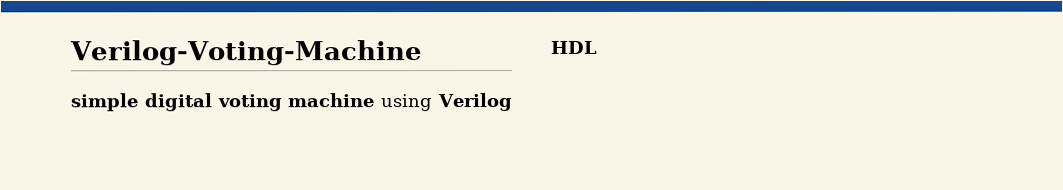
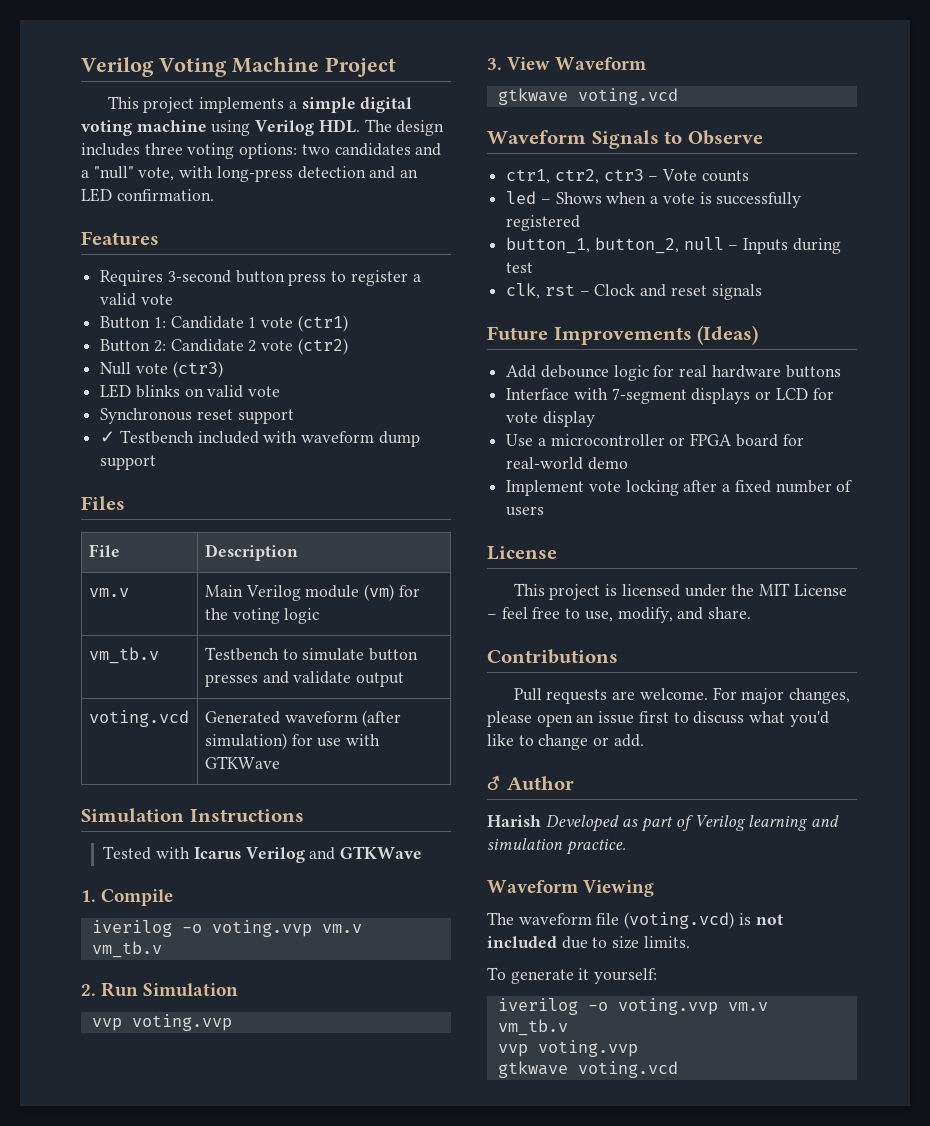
[69,40,422,66] Verilog-Voting-Machine // -> [81,57,396,77] [107,96,297,113] Verilog Voting Machine Project // This project implements a
[550,40,597,54] HDL -> [318,119,445,136] [81,143,442,159] [81,166,419,182] [81,188,214,202] [81,231,159,245] [100,270,421,286] [100,293,173,306] [100,315,348,332] [100,338,348,355] [100,361,223,378] [100,384,281,398] [100,408,294,424] [100,430,420,447] [100,455,157,470] [81,496,125,510] [88,544,120,557] [204,544,298,561] [88,588,129,597] [204,584,420,601] [204,608,320,624] [88,647,159,664] [204,647,419,661] [204,671,405,687] [88,710,189,727] [204,710,402,727] [204,733,381,750] [204,756,280,769] [81,808,304,822] [103,846,422,863] [81,889,174,906] [91,920,362,937] [91,941,162,958] [81,982,239,997] [91,1014,232,1031] [487,57,647,70] [497,88,678,105] [487,130,763,149] [506,169,749,184] [506,191,802,208] [506,215,581,231] [506,237,841,254] [506,262,534,273] [506,283,762,300] [487,325,759,345] [506,365,841,381] [506,388,834,404] [506,411,595,427] [506,433,804,447] [506,457,628,470] [506,480,853,496] [506,506,545,516] [487,546,557,560] [513,583,847,600] [487,607,752,623] [487,649,618,664] [513,687,851,704] [487,711,829,727] [487,734,644,750] [487,775,574,791] [487,815,840,832] [487,838,626,855] [487,880,655,897] [487,912,783,929] [487,936,690,949] [487,967,658,984] [497,998,768,1015] [497,1019,568,1036] [497,1040,638,1057] [497,1061,678,1078] HDL. The design includes three voting options: two candidates and a "null" vote, with long-press detection and an LED confirmation. // Features // Requires 3-second button press to register a valid vote // Button 1: Candidate 1 vote (ctr1) // Button 2: Candidate 2 vote (ctr2) // Null vote (ctr3) // LED blinks on valid vote // Synchronous reset support // ✓ Testbench included with waveform dump support // Files // File | Description // vm.v | Main Verilog module (vm) for the voting logic // vm_tb.v | Testbench to simulate button presses and validate output // voting.vcd | Generated waveform (after simulation) for use with GTKWave // Simulation Instructions // Tested with Icarus Verilog and GTKWave // 1. Compile // iverilog -o voting.vvp vm.v vm_tb.v // 2. Run Simulation // vvp voting.vvp // 3. View Waveform // gtkwave voting.vcd // Waveform Signals to Observe // ctr1, ctr2, ctr3 – Vote counts // led – Shows when a vote is successfully registered // button_1, button_2, null – Inputs during test // clk, rst – Clock and reset signals // Future Improvements (Ideas) // Add debounce logic for real hardware buttons // Interface with 7-segment displays or LCD for vote display // Use a microcontroller or FPGA board for real-world demo // Implement vote locking after a fixed number of users // License // This project is licensed under the MIT License – feel free to use, modify, and share. // Contributions // Pull requests are welcome. For major changes, please open an issue first to discuss what you'd like to change or add. // ♂ Author // Harish Developed as part of Verilog learning and simulation practice. // Waveform Viewing // The waveform file (voting.vcd) is not included due to size limits. // To generate it yourself: // iverilog -o voting.vvp vm.v vm_tb.v // vvp voting.vvp // gtkwave voting.vcd

